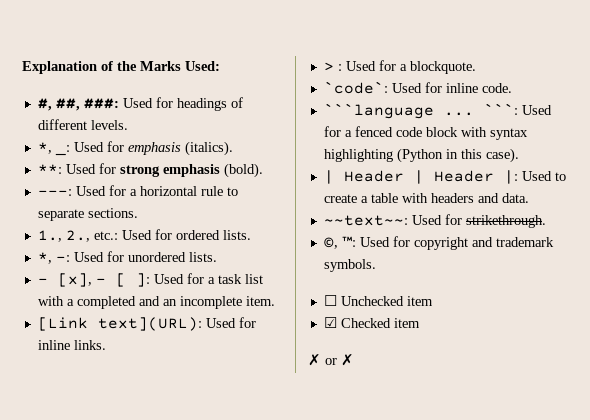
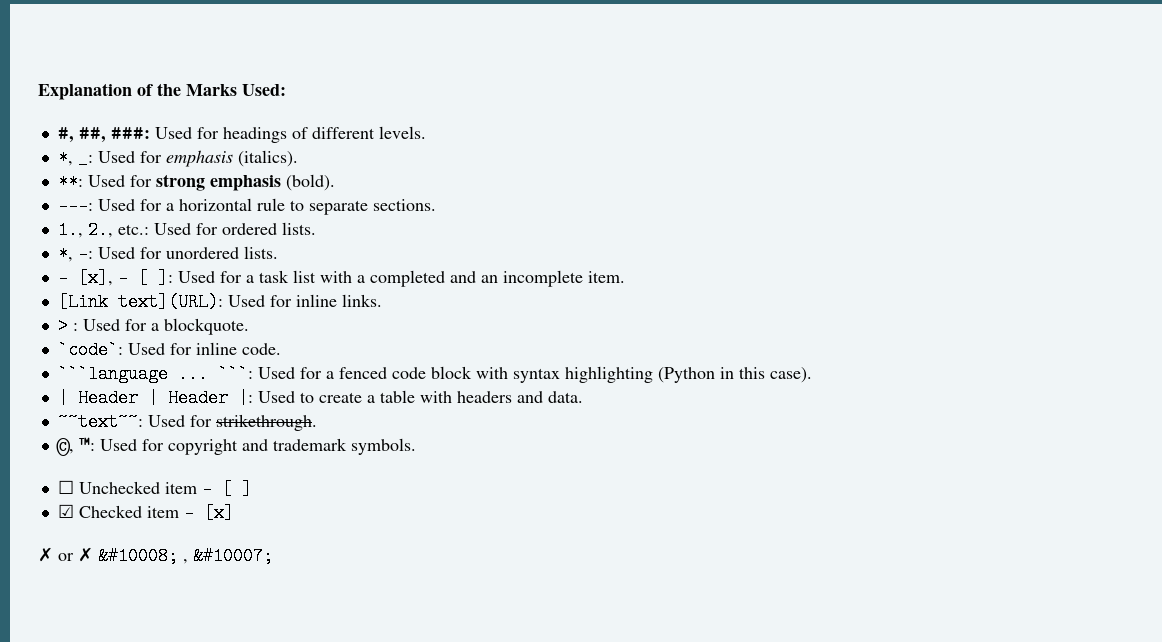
(433, 301) none -> [201,480,252,498] - [ ]
(420, 323) none -> [183,504,234,522] - [x]
(354, 360) none -> [98,547,273,565] &#10008; , &#10007;

